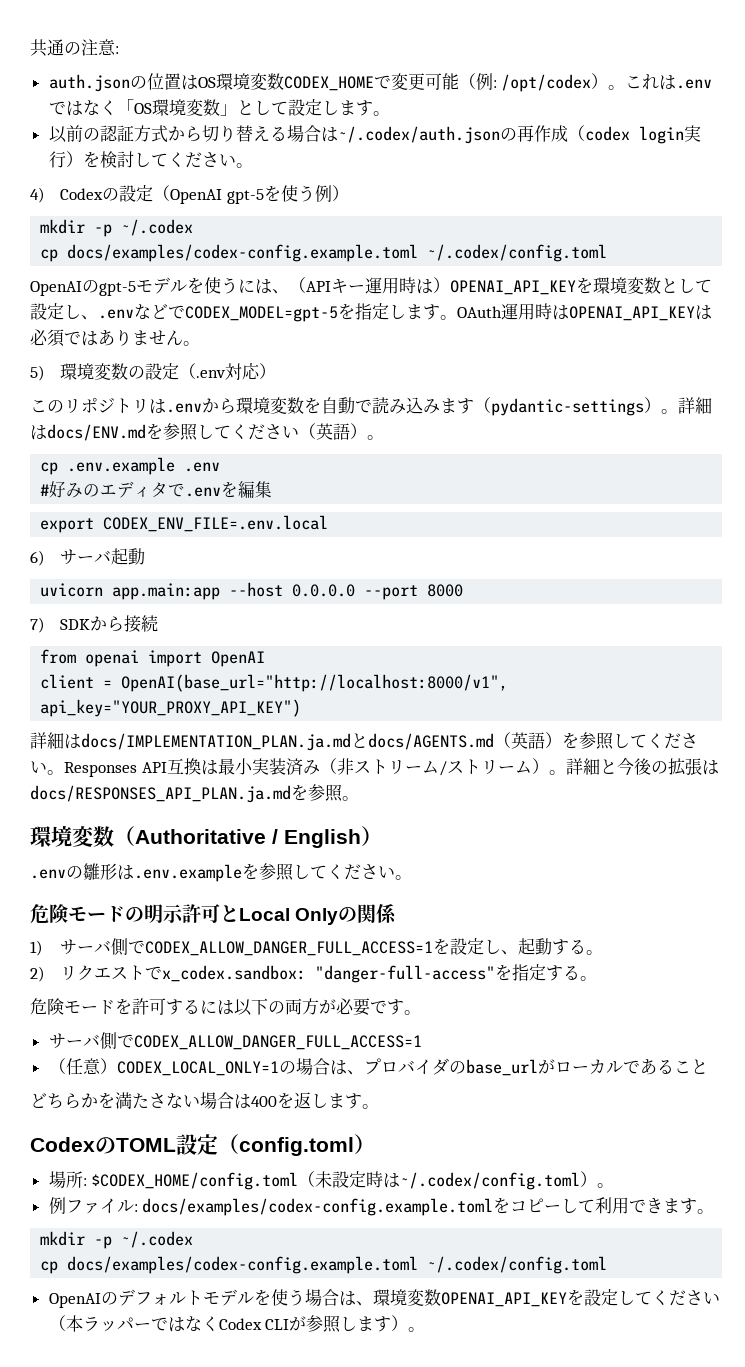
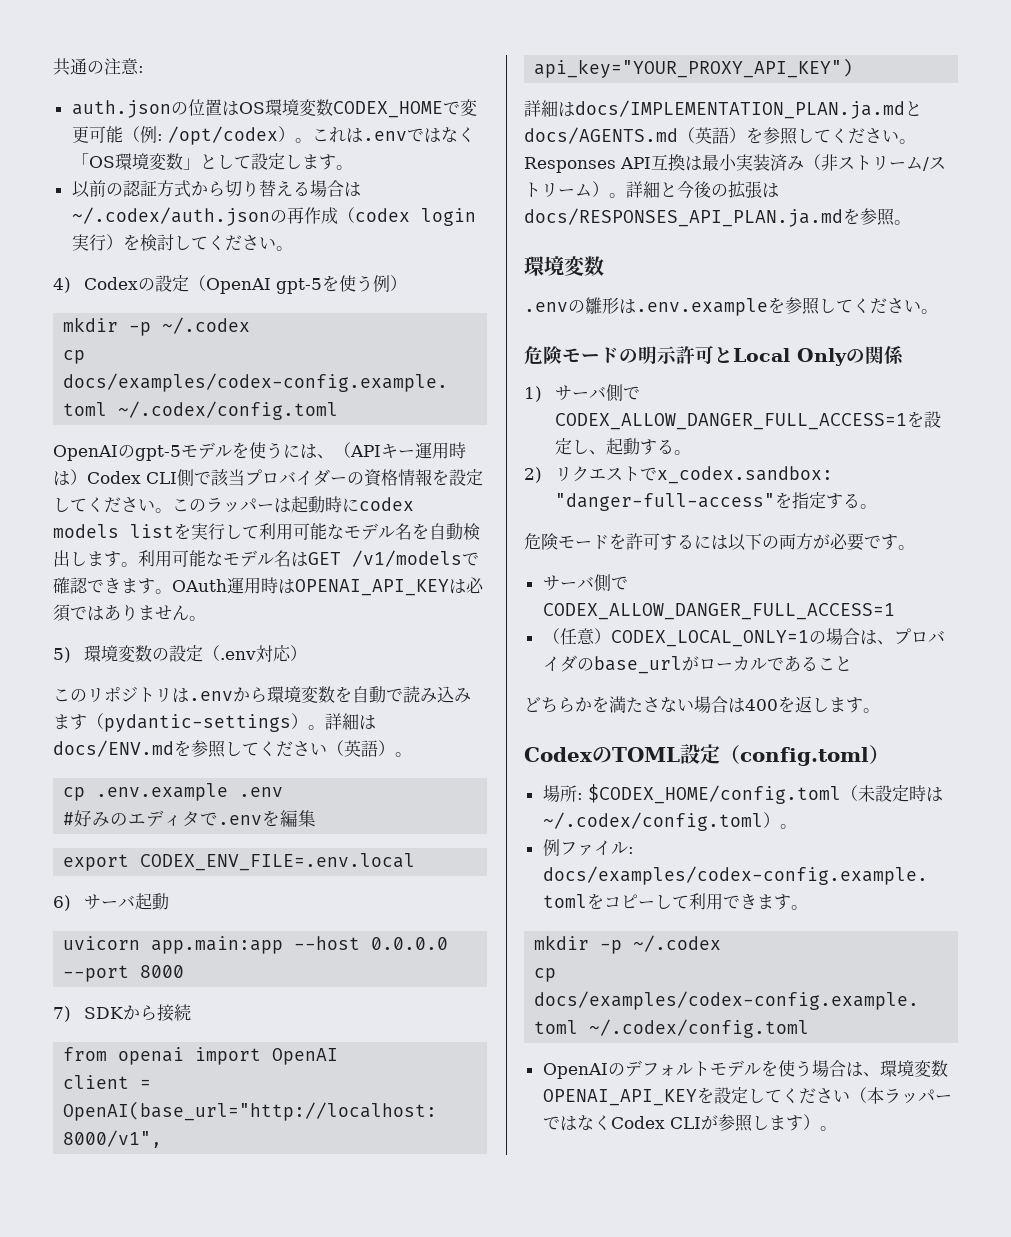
[450,277,712,295] [30,303,406,322] OPENAI_API_KEYを環境変数として設定し、.envなどでCODEX_MODEL=gpt-5を指定し -> [87,469,483,487] [53,496,414,513] [53,523,480,540] [53,550,479,567] [53,577,121,594] Codex CLI側で該当プロバイダーの資格情報を設定してください。このラッパーは起動時にcodex models listを実行して利用可能なモデル名を自動検出します。利用可能なモデル名はGET /v1/modelsで確認でき
[114,826,382,848] （Authoritative / English） -> (604, 266) none

